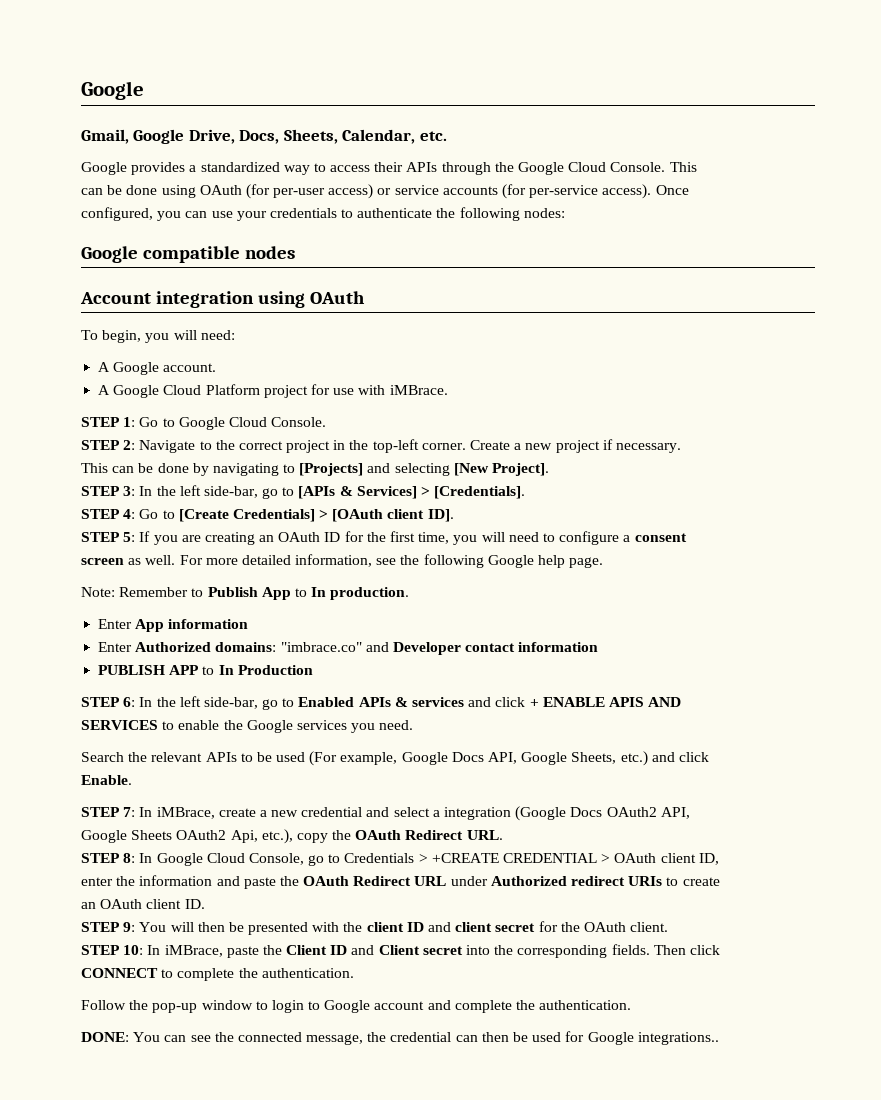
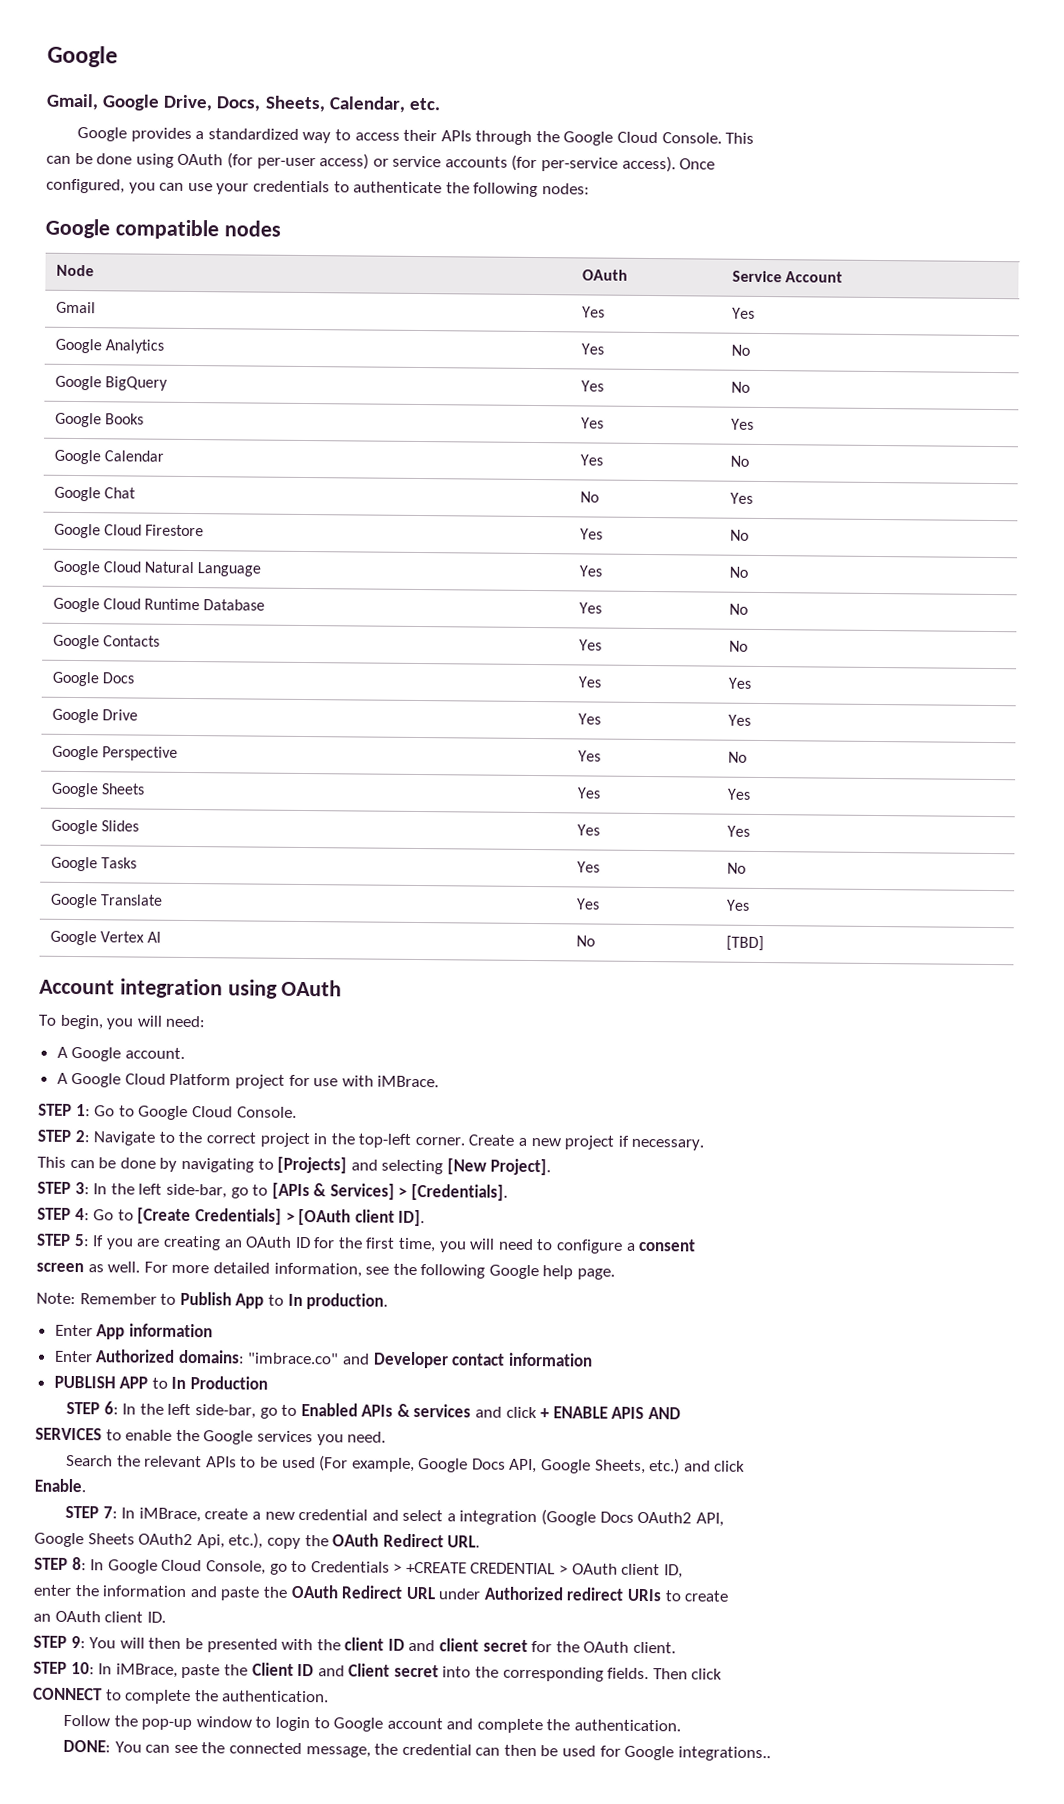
(295, 252) none -> [55,264,94,277] [581,269,628,281] [731,270,843,283] [55,301,96,314] [581,306,605,318] [731,307,755,319] [54,338,164,354] [580,343,604,355] [730,344,750,356] [54,375,168,391] [580,380,604,392] [730,381,750,393] [54,412,144,428] [580,417,604,429] [730,418,754,430] [53,449,164,465] [579,454,603,466] [729,455,749,467] [53,486,136,502] [579,491,599,503] [729,492,753,504] [53,523,205,539] [579,528,603,540] [729,529,749,541] [52,560,262,577] [578,565,602,577] [728,566,748,578] [52,597,266,613] [578,602,602,614] [728,603,748,615] [52,634,160,650] [578,639,602,651] [728,640,748,652] [51,671,134,687] [577,676,601,688] [727,677,751,689] [51,708,138,724] [577,713,601,725] [727,714,751,726] [51,745,178,761] [577,750,601,762] [727,751,747,763] [50,782,145,798] [576,787,601,799] [726,788,750,800] [50,819,139,835] [576,824,600,836] [726,825,750,837] [50,856,137,872] [576,861,600,873] [726,862,746,874] [49,893,163,909] [575,898,600,910] [725,899,750,911] [49,930,162,946] [575,935,595,947] [725,935,764,952] // Node | OAuth | Service Account // Gmail | Yes | Yes // Google Analytics | Yes | No // Google BigQuery | Yes | No // Google Books | Yes | Yes // Google Calendar | Yes | No // Google Chat | No | Yes // Google Cloud Firestore | Yes | No // Google Cloud Natural Language | Yes | No // Google Cloud Runtime Database | Yes | No // Google Contacts | Yes | No // Google Docs | Yes | Yes // Google Drive | Yes | Yes // Google Perspective | Yes | No // Google Sheets | Yes | Yes // Google Slides | Yes | Yes // Google Tasks | Yes | No // Google Translate | Yes | Yes // Google Vertex AI | No | [TBD]

